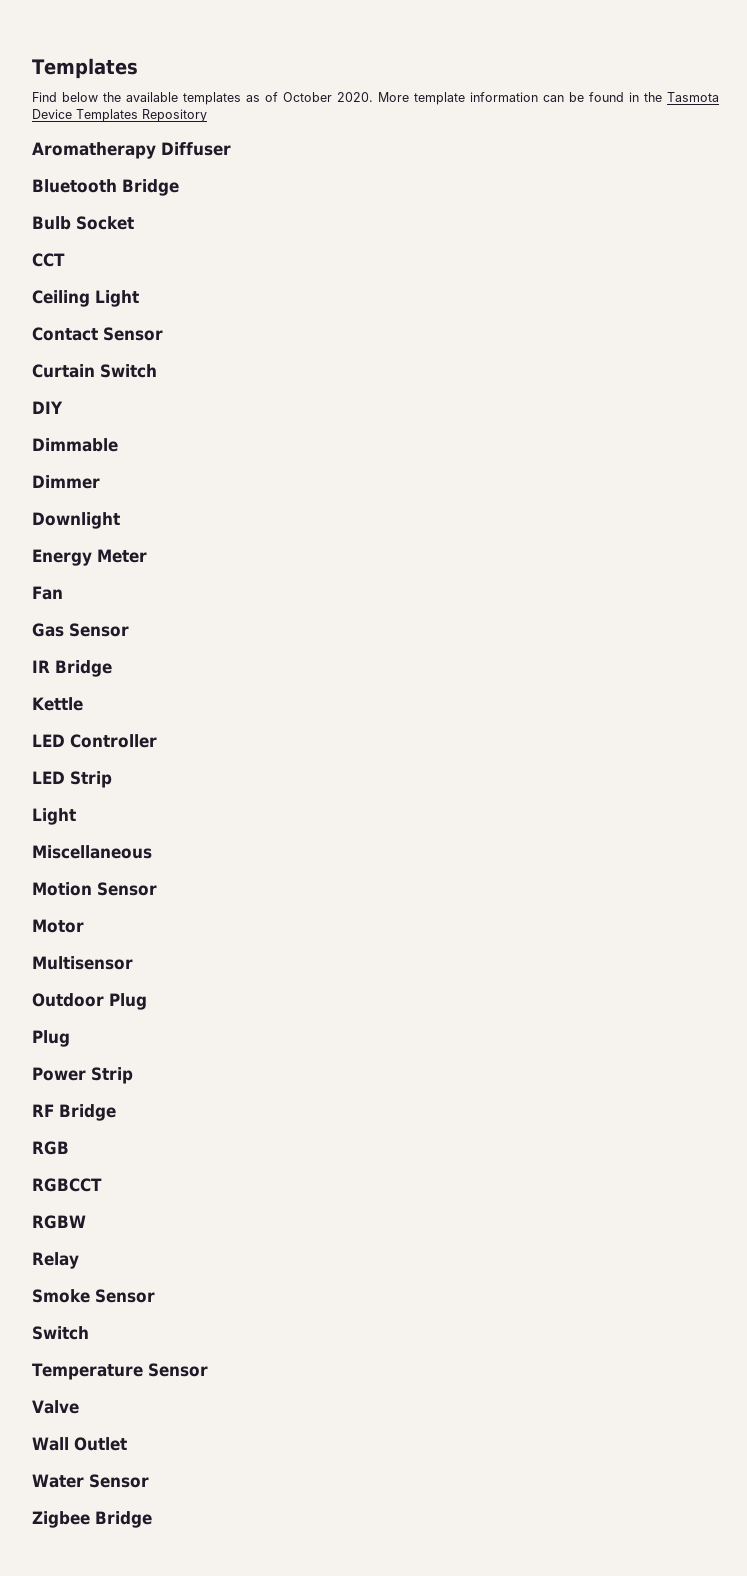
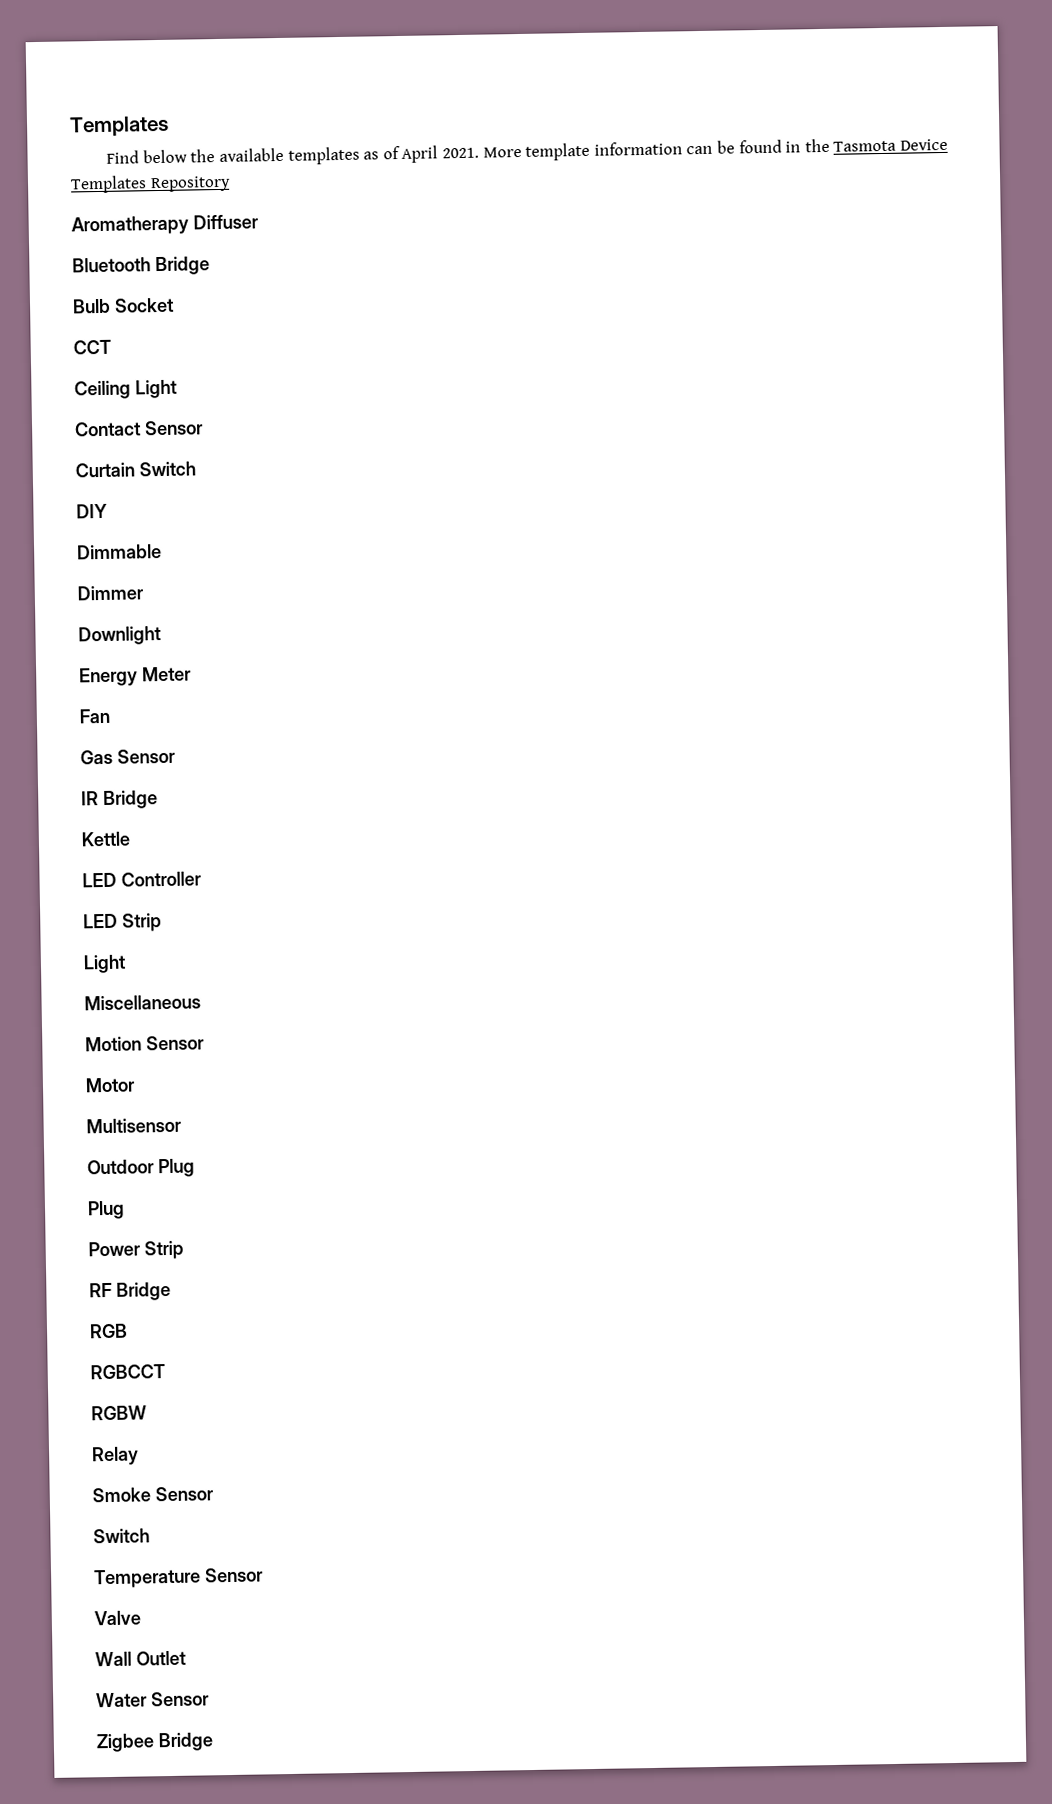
[283,92,373,102] October 2020. -> [401,145,479,163] April 2021.

